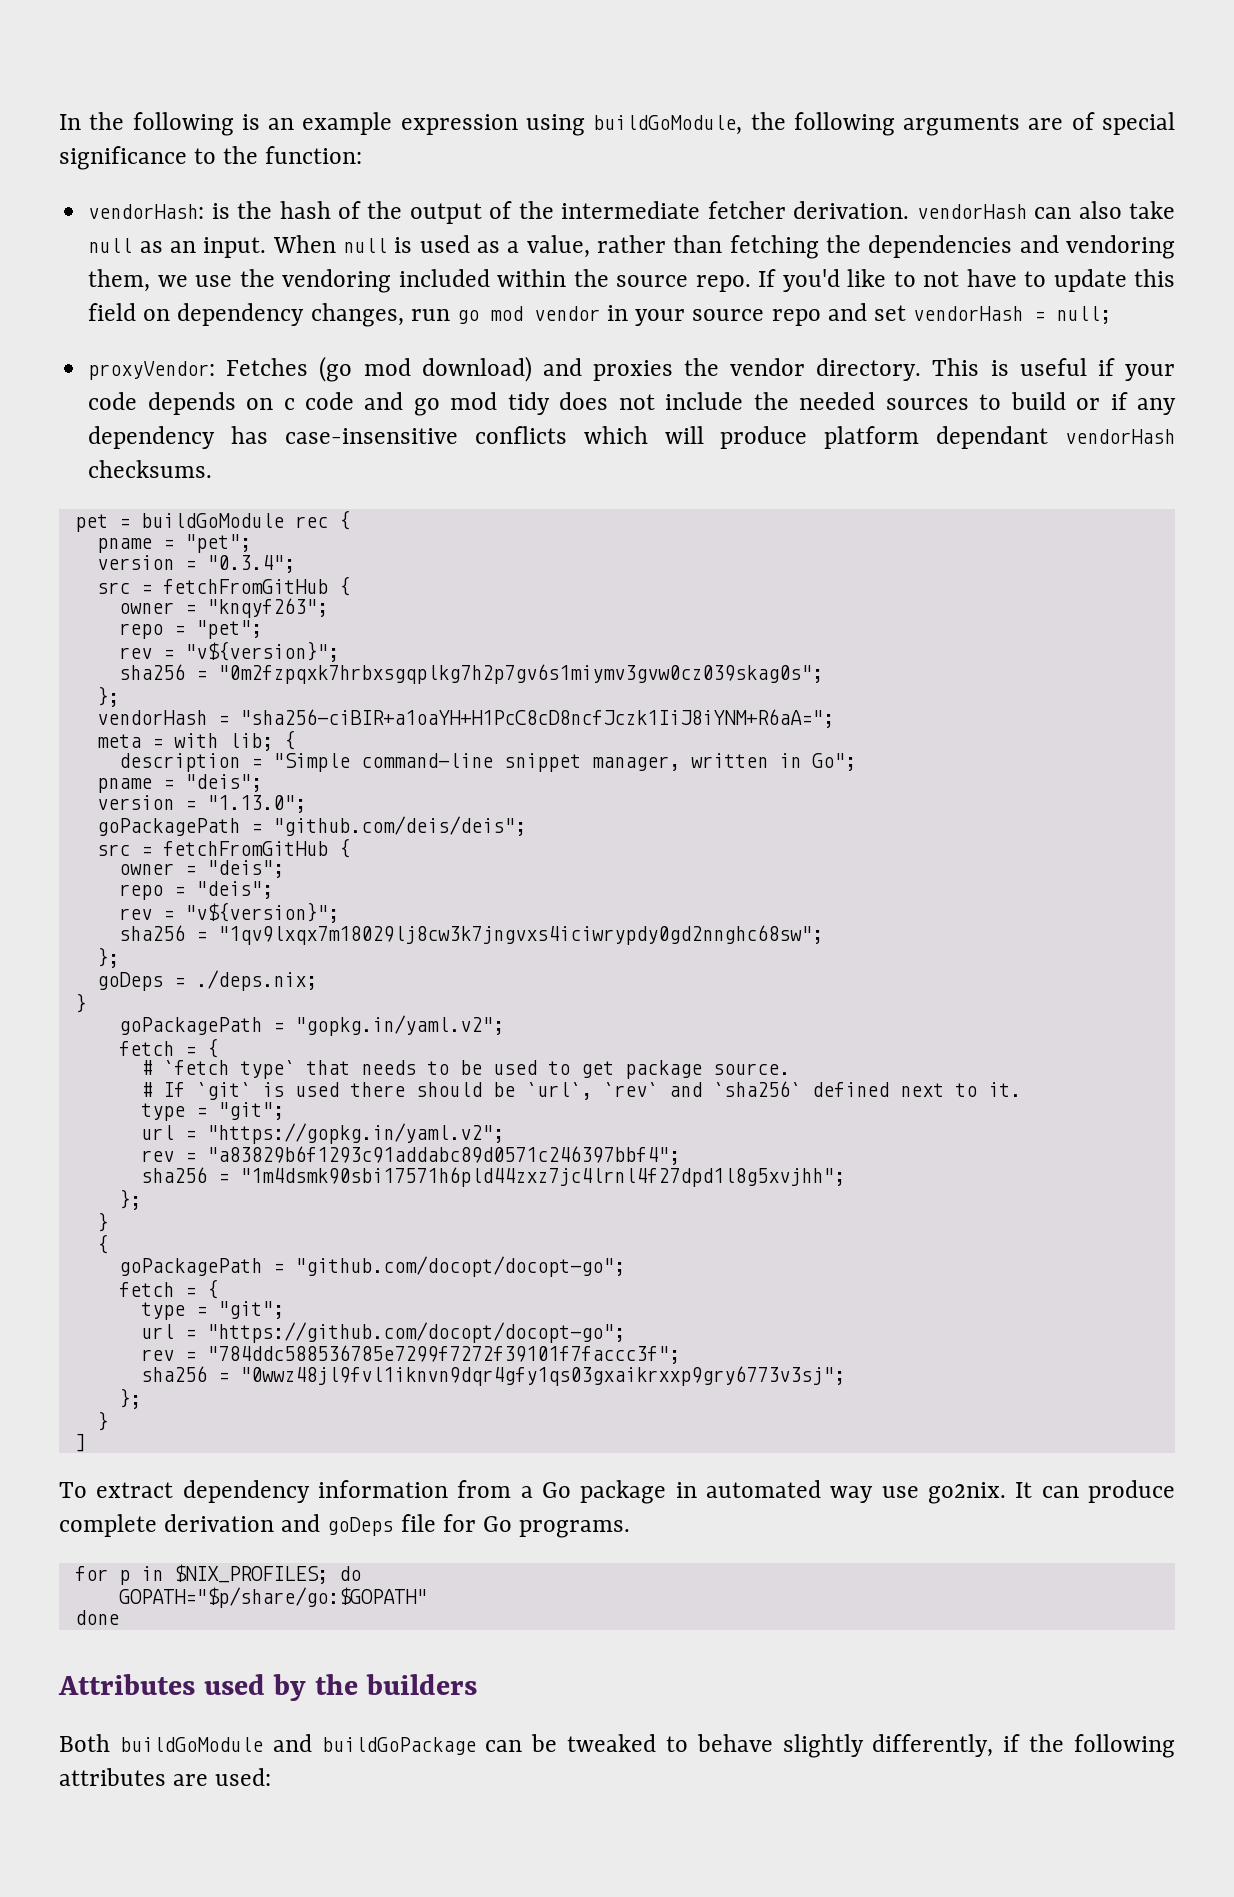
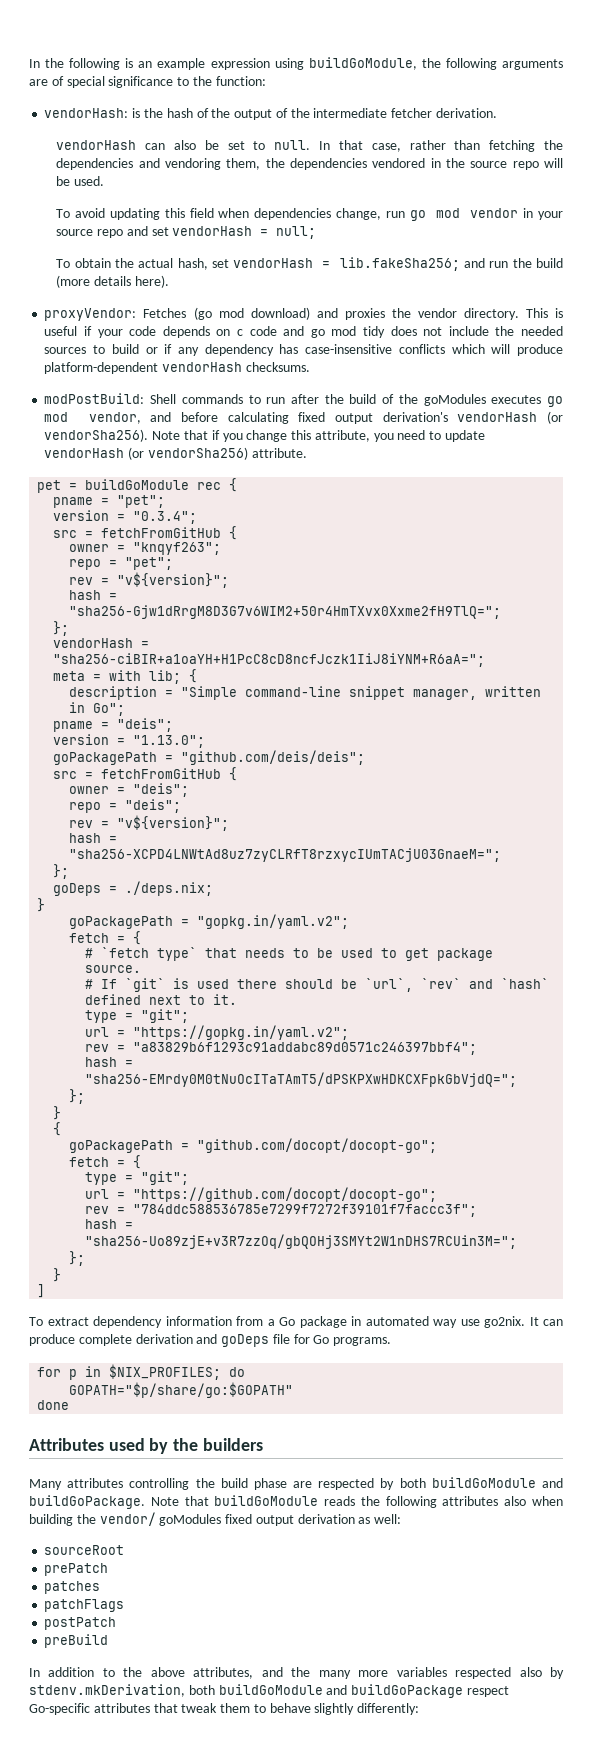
(910, 210) none -> (497, 113) //
[1129,201,1176,219] [88,235,590,258] take null as an input. When null is used as a value, -> [204,140,401,152] be set to null. In that case,
[157,269,1175,293] [88,303,404,327] we use the vendoring included within the source repo. If you'd like to not have to update this field on dependency changes, -> [265,158,563,170] [56,176,105,186] [56,208,382,220] the dependencies vendored in the source repo will be used. // To avoid updating this field when dependencies change,
(1112, 315) none -> [56,257,563,271] [56,275,169,288] // To obtain the actual hash, set vendorHash = lib.fakeSha256; and run the build (more details here).
[824,426,1049,449] platform dependant -> [44,362,159,374] platform-dependent
(213, 469) none -> [44,393,563,407] [44,411,563,424] [44,429,485,442] [44,447,307,460] // modPostBuild: Shell commands to run after the build of the goModules executes go mod vendor, and before calculating fixed output derivation's vendorHash (or vendorSha256). Note that if you change this attribute, you need to update vendorHash (or vendorSha256) attribute.
[118,664,823,684] sha256 = "0m2fzpqxk7hrbxsgqplkg7h2p7gv6s1miymv3gvw0cz039skag0s"; -> [69,590,118,600] [69,605,502,619] hash = "sha256-Gjw1dRrgM8D3G7v6WIM2+50r4HmTXvx0Xxme2fH9TlQ=";
[118,925,823,945] sha256 = "1qv9lxqx7m18029lj8cw3k7jngvxs4iciwrypdy0gd2nnghc68sw"; -> [69,833,118,843] [69,848,502,862] hash = "sha256-XCPD4LNWtAd8uz7zyCLRfT8rzxycIUmTACjU03GnaeM=";
[712,1081,801,1097] `sha256` -> [501,978,550,989] `hash`
[140,1167,845,1187] sha256 = "1m4dsmk90sbi17571h6pld44zxz7jc4lrnl4f27dpd1l8g5xvjhh"; -> [85,1057,134,1067] [85,1072,518,1087] hash = "sha256-EMrdy0M0tNuOcITaTAmT5/dPSKPXwHDKCXFpkGbVjdQ=";
[140,1366,845,1386] sha256 = "0wwz48jl9fvl1iknvn9dqr4gfy1qs03gxaikrxxp9gry6773v3sj"; -> [85,1219,134,1229] [85,1234,518,1249] hash = "sha256-Uo89zjE+v3R7zzOq/gbQOHj3SMYt2W1nDHS7RCUin3M=";
[59,1734,1175,1758] [59,1768,272,1786] Both buildGoModule and buildGoPackage can be tweaked to behave slightly differently, if the following attributes are used: -> [29,1477,563,1490] [29,1495,563,1509] [29,1512,402,1526] [44,1545,125,1555] [44,1563,109,1576] [44,1581,101,1594] [44,1599,125,1612] [44,1617,117,1630] [44,1634,109,1648] [29,1667,564,1679] [29,1684,509,1698] [29,1703,420,1715] Many attributes controlling the build phase are respected by both buildGoModule and buildGoPackage. Note that buildGoModule reads the following attributes also when building the vendor/ goModules fixed output derivation as well: // sourceRoot // prePatch // patches // patchFlags // postPatch // preBuild // In addition to the above attributes, and the many more variables respected also by stdenv.mkDerivation, both buildGoModule and buildGoPackage respect Go-specific attributes that tweak them to behave slightly differently:

